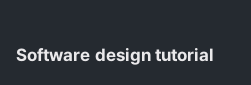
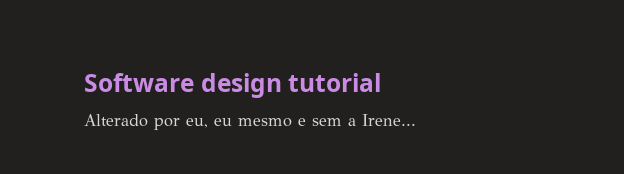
(215, 54) none -> [84,114,416,130] // Alterado por eu, eu mesmo e sem a Irene...

